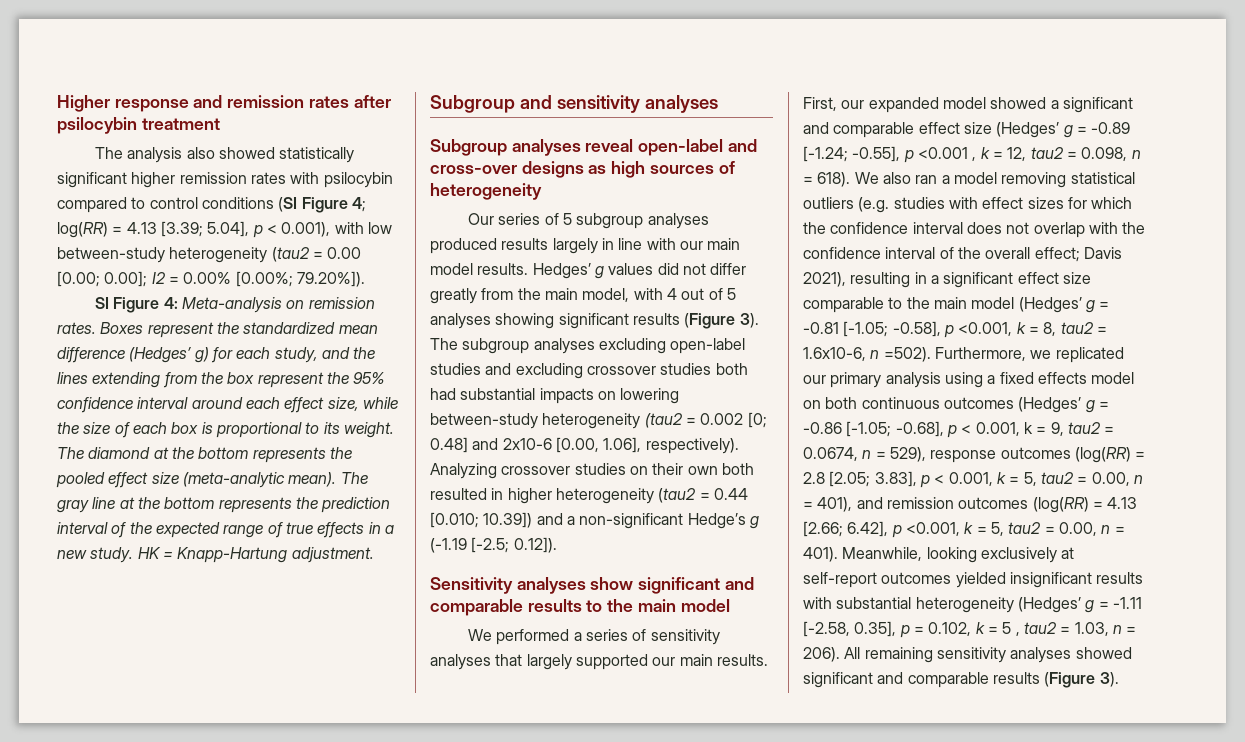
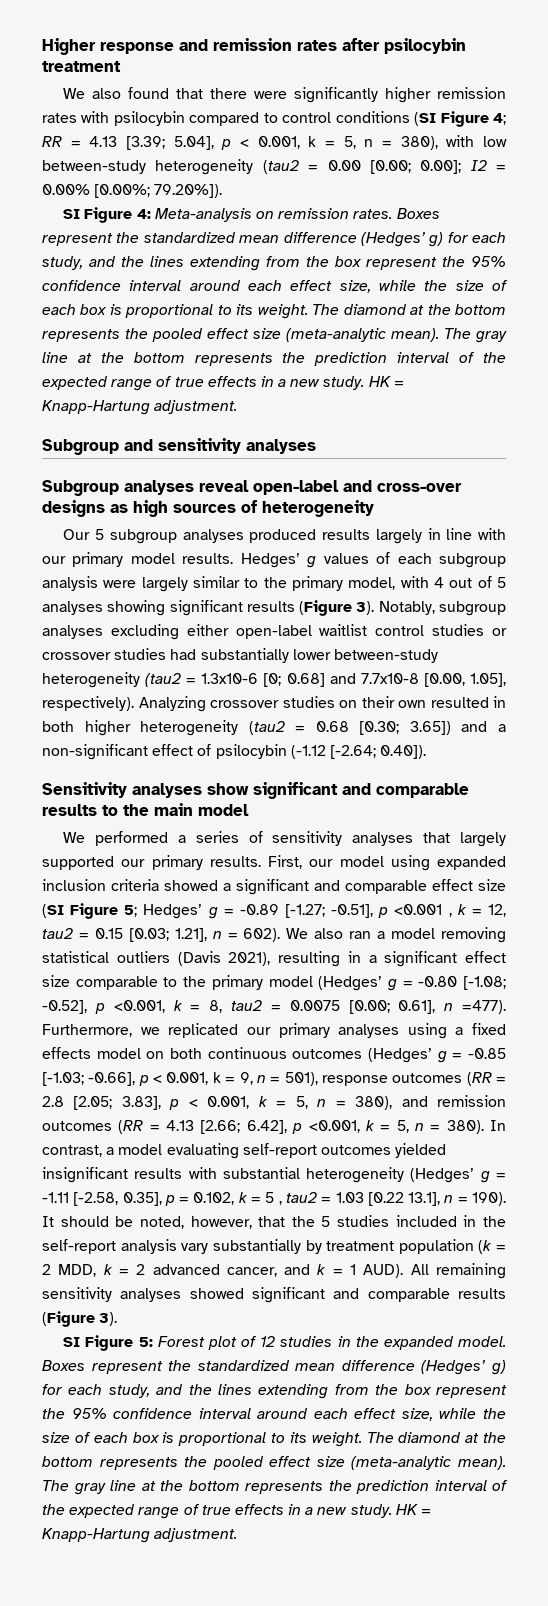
[95,147,355,163] [57,172,127,188] The analysis also showed statistically significant -> [63,87,379,103] We also found that there were significantly
[57,222,108,238] log(RR) -> [42,136,62,147] RR
[281,222,331,237] 0.001), -> [257,136,438,150] 0.001, k = 5, n = 380),
[498,213,559,225] series of -> (91, 534) none
[707,238,741,250] main -> [72,552,124,567] primary
[657,263,747,275] [430,288,578,304] did not differ greatly from the main -> [376,552,507,568] [42,576,343,592] of each subgroup analysis were largely similar to the primary
[430,338,458,350] The -> [378,601,435,615] Notably,
[670,338,746,354] [430,363,748,379] [430,388,680,404] [430,412,767,429] [430,437,642,453] open-label studies and excluding crossover studies both had substantial impacts on lowering between-study heterogeneity (tau2 = 0.002 [0; 0.48] and 2x10-6 [0.00, 1.06], -> [186,624,507,639] [42,648,438,663] [42,672,506,688] either open-label waitlist control studies or crossover studies had substantially lower between-study heterogeneity (tau2 = 1.3x10-6 [0; 0.68] and 7.7x10-8 [0.00, 1.05],
[721,463,754,475] both -> (426, 704) none
(504, 494) none -> [42,721,74,732] both
[713,488,748,500] [430,512,759,529] [430,537,557,553] 0.44 [0.010; 10.39]) and a non-significant Hedge’s g (-1.19 [-2.5; 0.12]). -> [315,721,506,735] [42,744,427,760] 0.68 [0.30; 3.65]) and a non-significant effect of psilocybin (-1.12 [-2.64; 0.40]).
[679,654,713,666] main -> [151,855,203,870] primary
[868,97,986,113] expanded model -> [339,855,506,871] [42,879,159,891] model using expanded inclusion criteria
[996,122,1060,138] (Hedges’ -> [42,903,203,919] (SI Figure 5; Hedges’
[803,146,901,162] [-1.24; -0.55], -> [285,904,374,918] [-1.27; -0.51],
[1081,147,1141,161] [803,172,851,187] 0.098, n = 618). -> [94,928,281,942] 0.15 [0.03; 1.21], n = 602).
[858,197,1133,213] [803,222,1146,238] [803,247,1122,262] (e.g. studies with effect sizes for which the confidence interval does not overlap with the confidence interval of the overall effect; Davis -> [177,951,221,966] (Davis
[933,297,967,309] main -> [211,975,263,990] primary
[803,321,941,337] -0.81 [-1.05; -0.58], -> [418,976,506,990] [42,1000,87,1014] -0.80 [-1.08; -0.52],
[803,347,931,362] 1.6x10-6, n =502). -> [289,1000,506,1014] 0.0075 [0.00; 0.61], n =477).
[885,372,941,388] analysis -> [338,1024,400,1038] analyses
[803,421,944,437] -0.86 [-1.05; -0.68], -> [468,1048,507,1059] [42,1072,136,1086] -0.85 [-1.03; -0.66],
[1067,422,1115,434] [803,447,926,462] tau2 = 0.0674, n = 529), -> [256,1072,318,1086] n = 501),
[1074,447,1131,463] (log(RR) -> [466,1072,492,1086] (RR
[1040,472,1143,486] [803,497,853,512] tau2 = 0.00, n = 401), -> [317,1096,393,1110] n = 380),
[1032,497,1089,513] (log(RR) -> [118,1120,144,1134] (RR
[1008,522,1125,536] [803,547,1075,563] tau2 = 0.00, n = 401). Meanwhile, looking exclusively at -> [414,1120,506,1134] [42,1143,239,1159] n = 380). In contrast, a model evaluating
[1074,622,1137,636] [803,647,840,662] 1.03, n = 206). -> [335,1192,507,1206] [42,1215,506,1229] [42,1239,506,1254] [42,1264,404,1278] 1.03 [0.22 13.1], n = 190). It should be noted, however, that the 5 studies included in the self-report analysis vary substantially by treatment population (k = 2 MDD, k = 2 advanced cancer, and k = 1 AUD).
(1119, 679) none -> [63,1335,506,1351] [42,1360,506,1375] [42,1384,507,1399] [42,1408,506,1421] [42,1432,506,1447] [42,1456,506,1470] [42,1480,507,1495] [42,1504,433,1519] [42,1528,238,1543] // SI Figure 5: Forest plot of 12 studies in the expanded model. Boxes represent the standardized mean difference (Hedges’ g) for each study, and the lines extending from the box represent the 95% confidence interval around each effect size, while the size of each box is proportional to its weight. The diamond at the bottom represents the pooled effect size (meta-analytic mean). The gray line at the bottom represents the prediction interval of the expected range of true effects in a new study. HK = Knapp-Hartung adjustment.

